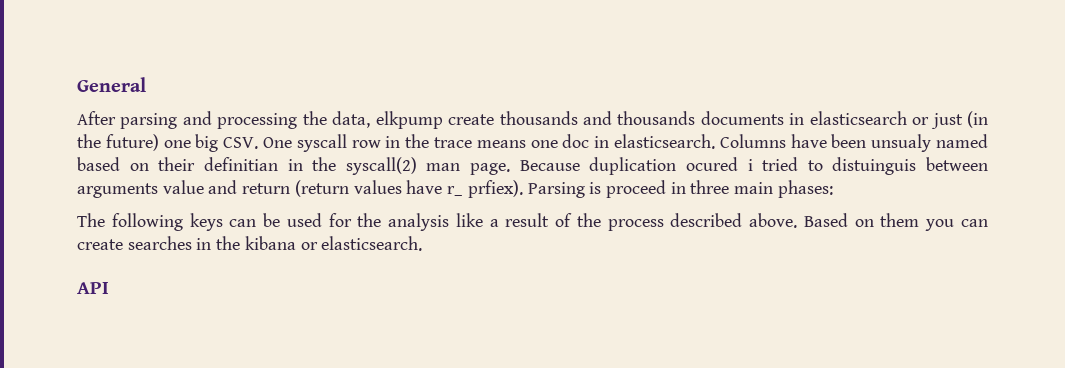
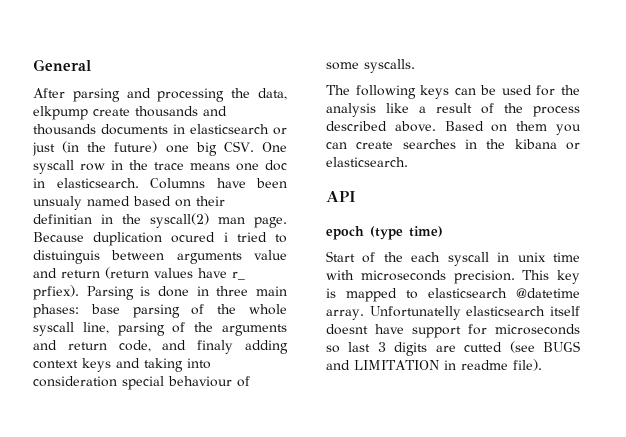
[605,180,666,198] proceed -> [158,286,189,297] done
(833, 189) none -> [90,304,287,318] [33,322,287,336] [33,340,288,354] [33,358,211,372] [33,376,250,390] [326,59,415,73] base parsing of the whole syscall line, parsing of the arguments and return code, and finaly adding context keys and taking into consideration special behaviour of some syscalls.
(109, 288) none -> [326,226,443,240] [326,251,580,266] [326,270,580,284] [326,288,580,302] [326,306,580,320] [326,324,580,338] [326,341,580,356] [326,359,542,371] // epoch (type time) // Start of the each syscall in unix time with microseconds precision. This key is mapped to elasticsearch @datetime array. Unfortunatelly elasticsearch itself doesnt have support for microseconds so last 3 digits are cutted (see BUGS and LIMITATION in readme file).

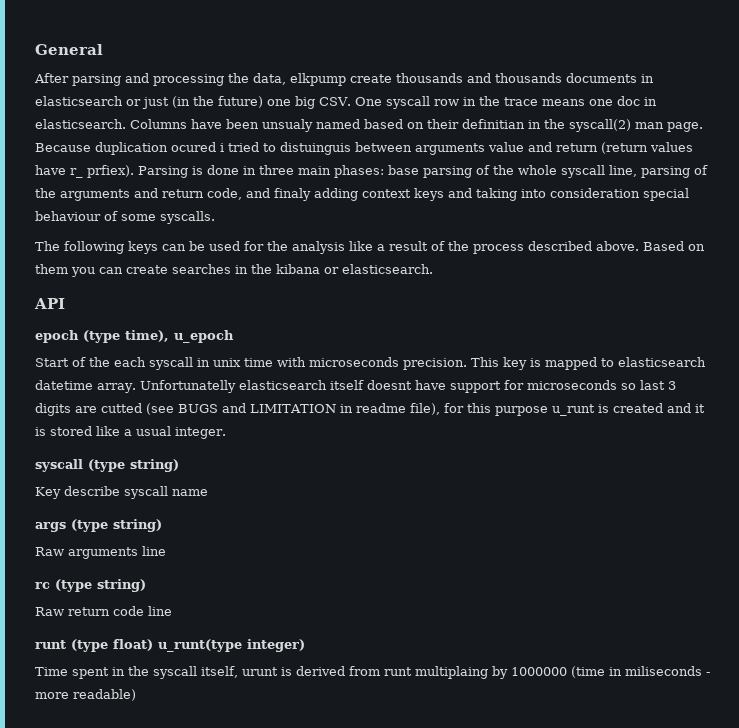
[409,226,443,237] time) -> [125,330,234,343] time), u_epoch
[516,288,580,298] @datetime -> [35,380,93,390] datetime
[513,359,542,371] file). -> [410,403,705,416] [35,426,226,439] [35,459,179,472] [35,486,208,499] [35,519,162,532] [35,546,166,559] [35,579,146,592] [35,606,172,616] [35,639,305,652] [35,666,710,679] [35,689,136,701] file), for this purpose u_runt is created and it is stored like a usual integer. // syscall (type string) // Key describe syscall name // args (type string) // Raw arguments line // rc (type string) // Raw return code line // runt (type float) u_runt(type integer) // Time spent in the syscall itself, urunt is derived from runt multiplaing by 1000000 (time in miliseconds - more readable)

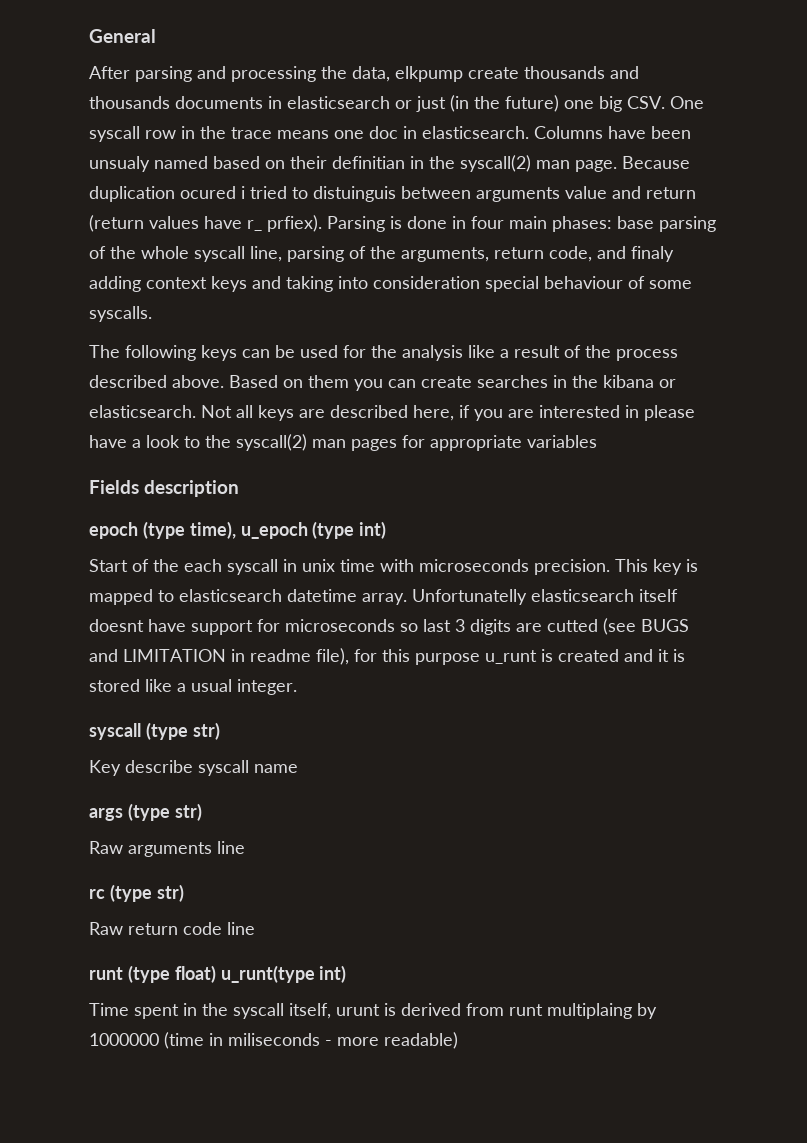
[259,165,294,175] three -> [471,216,504,229] four
[60,188,158,201] arguments and -> [401,247,489,262] arguments,
[34,298,65,309] // API -> [201,405,695,421] [89,434,597,451] [89,480,240,497] Not all keys are described here, if you are interested in please have a look to the syscall(2) man pages for appropriate variables // Fields description
(234, 336) none -> [312,521,387,539] (type int)
[130,459,179,472] string) -> [192,722,220,740] str)
[113,519,162,532] string) -> [174,803,202,821] str)
[97,579,146,592] string) -> [156,884,184,902] str)
[247,639,305,652] integer) -> [319,965,347,983] int)

